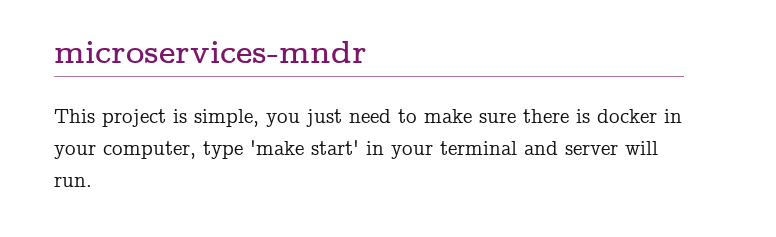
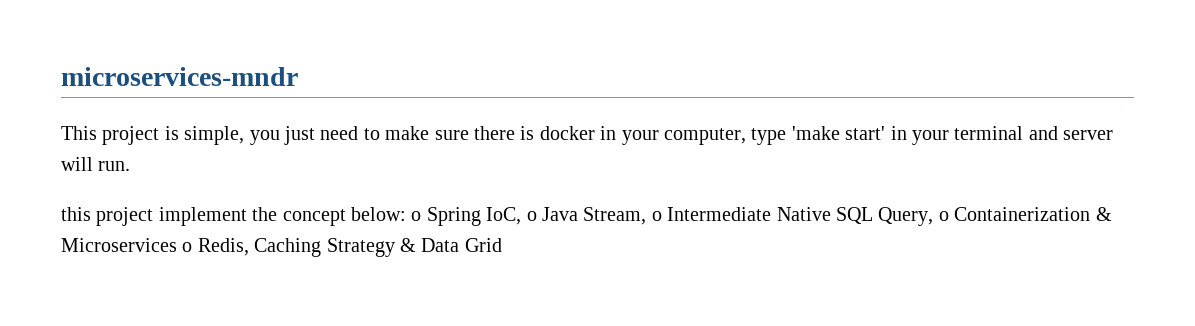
(92, 181) none -> [61,207,1112,226] [61,238,502,257] // this project implement the concept below: o Spring IoC, o Java Stream, o Intermediate Native SQL Query, o Containerization & Microservices o Redis, Caching Strategy & Data Grid

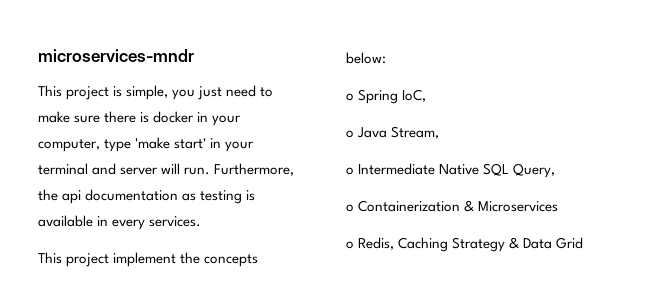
[61,207,91,221] // this -> [214,163,295,176] [38,189,256,204] [38,215,202,230] [38,252,62,264] Furthermore, the api documentation as testing is available in every services. // This
[282,209,346,226] concept -> [204,254,259,267] concepts
(406, 214) none -> (386, 58) //
(522, 216) none -> (427, 95) //
(647, 216) none -> (440, 132) //
(934, 216) none -> (556, 170) //
(177, 245) none -> (559, 206) //

